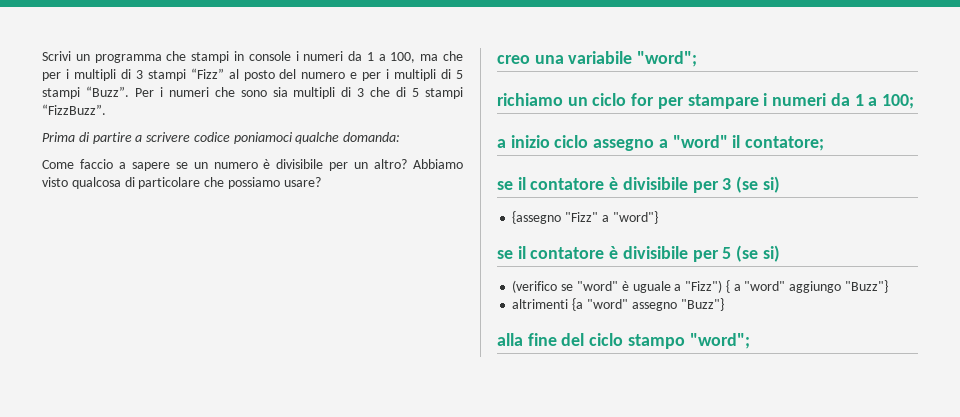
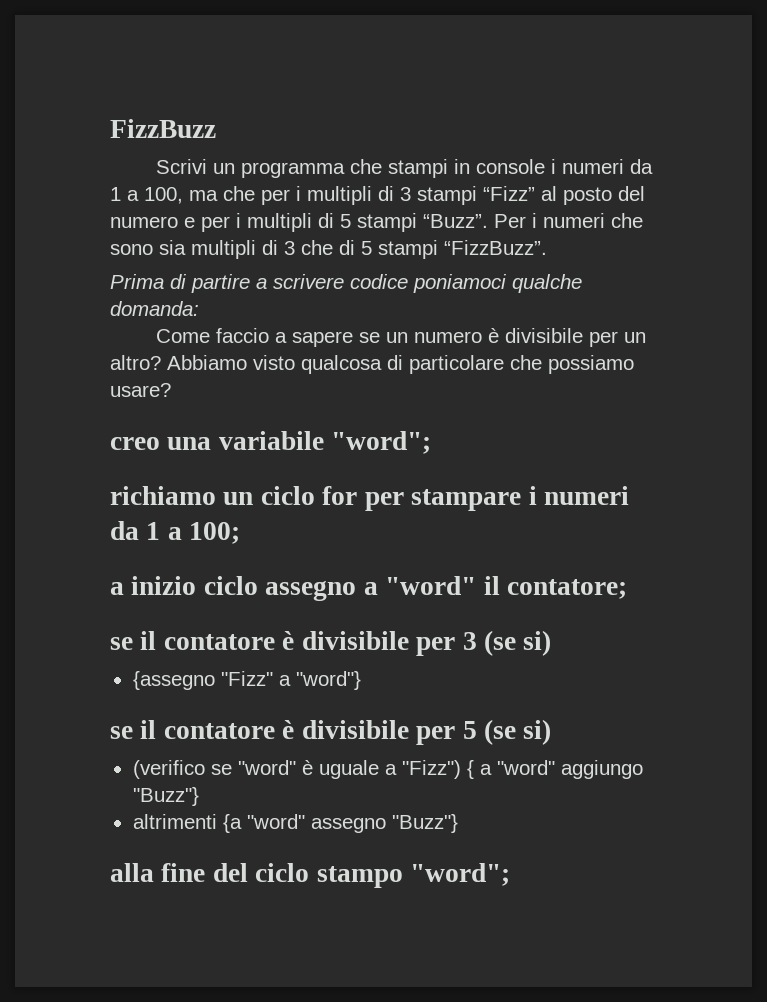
(42, 56) none -> [110,119,216,138] FizzBuzz //

